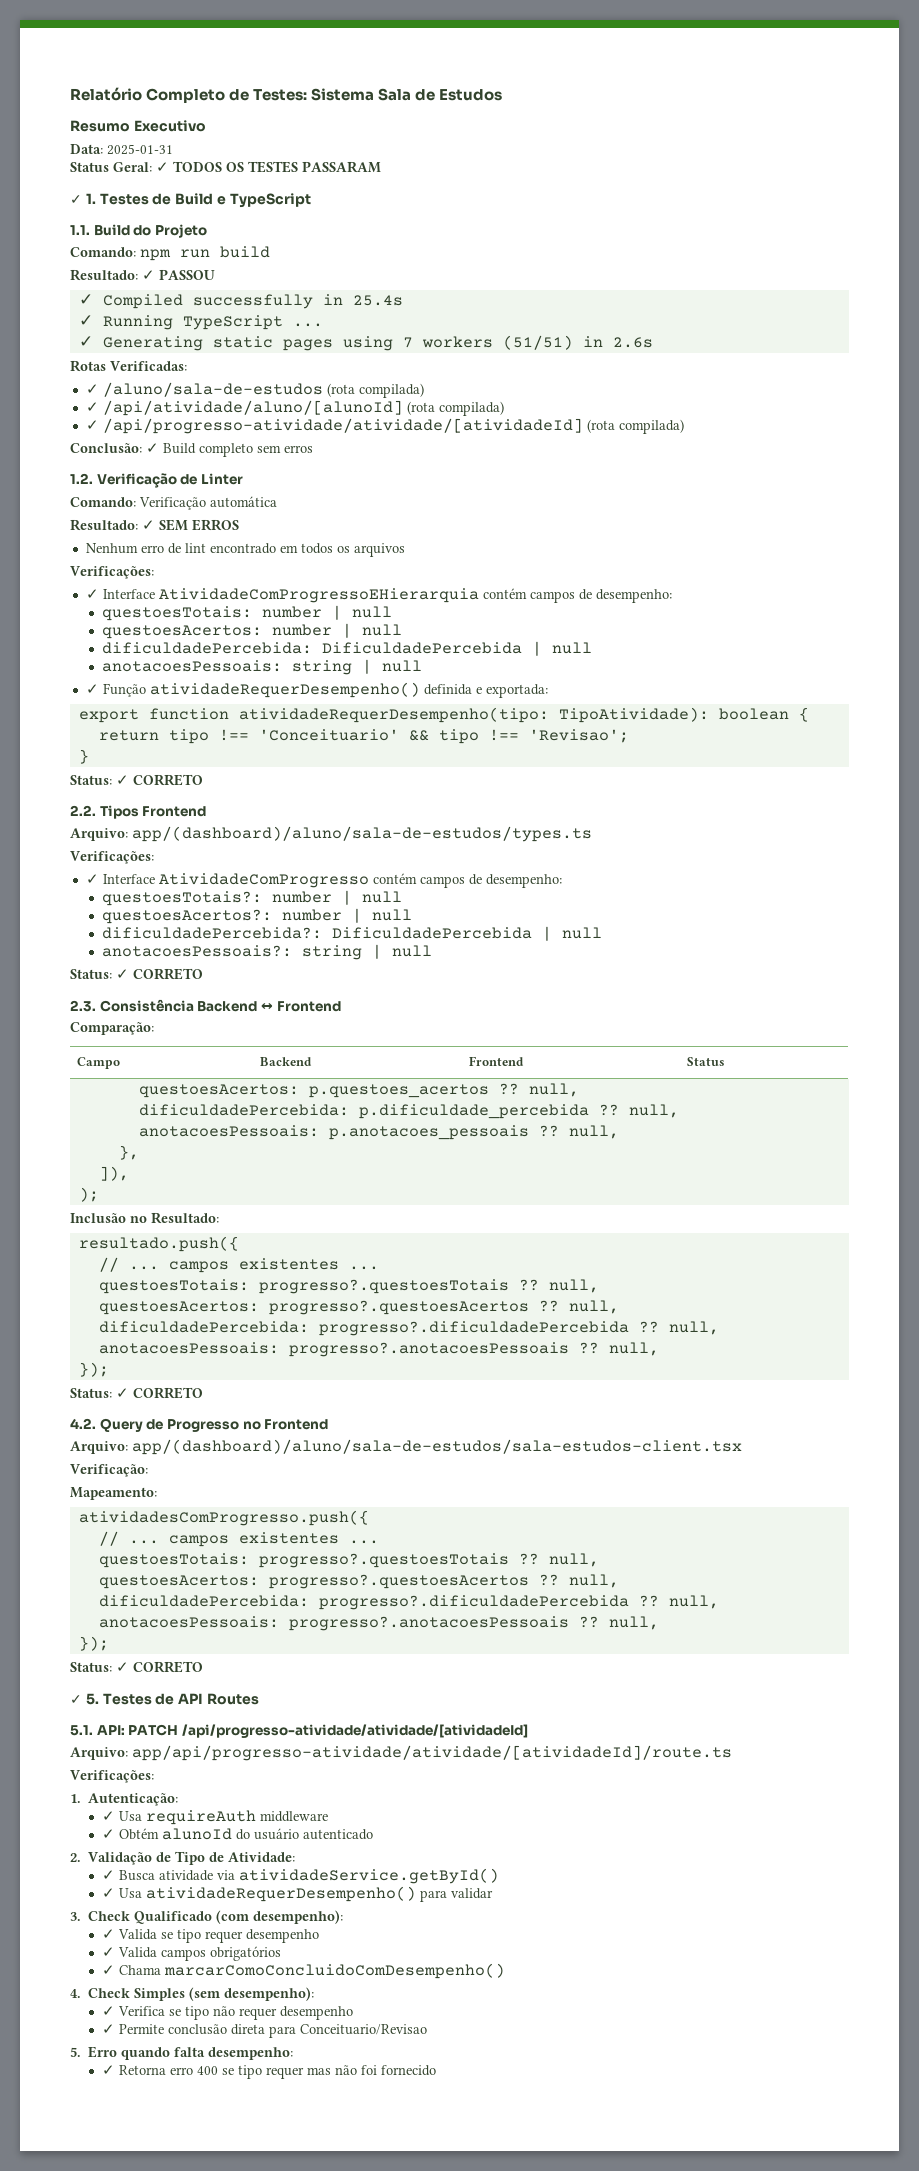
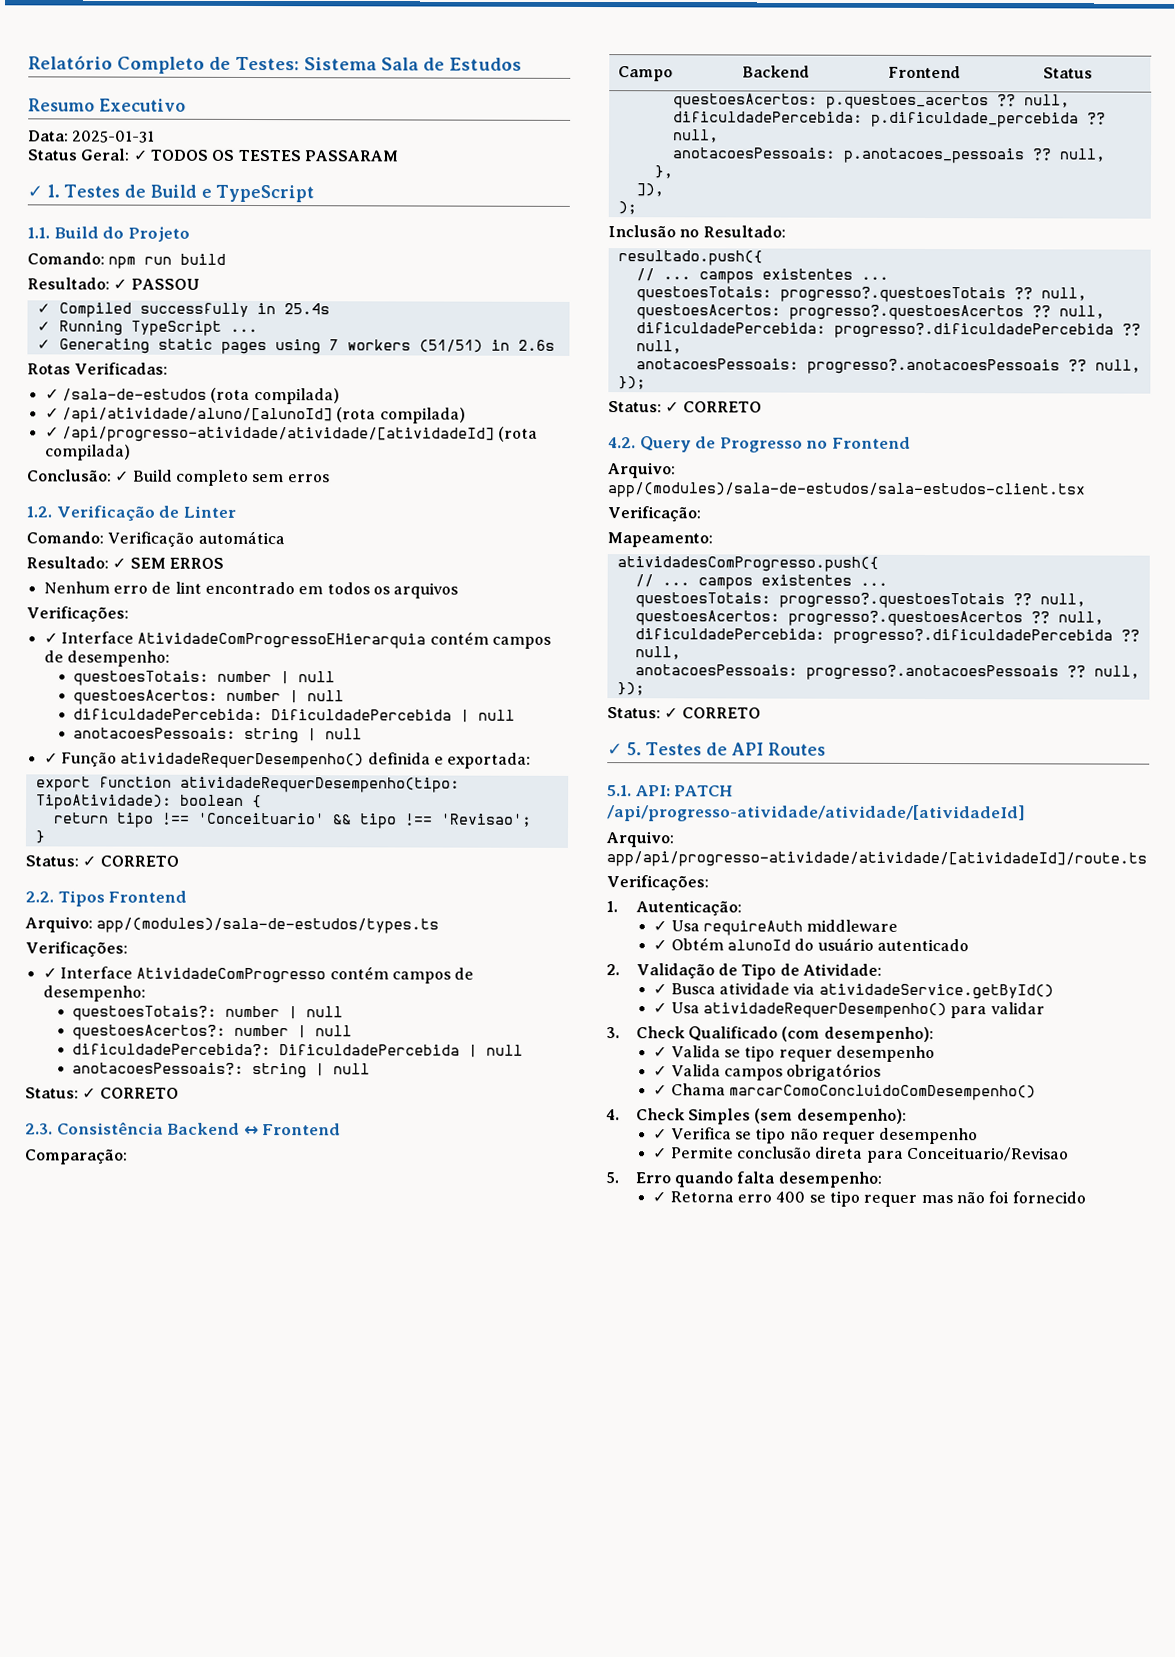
[102,382,323,397] /aluno/sala-de-estudos -> [61,388,207,402] /sala-de-estudos
[132,826,592,842] app/(dashboard)/aluno/sala-de-estudos/types.ts -> [96,917,440,934] app/(modules)/sala-de-estudos/types.ts
[132,1439,742,1455] app/(dashboard)/aluno/sala-de-estudos/sala-estudos-client.tsx -> [607,482,1086,499] app/(modules)/sala-de-estudos/sala-estudos-client.tsx

